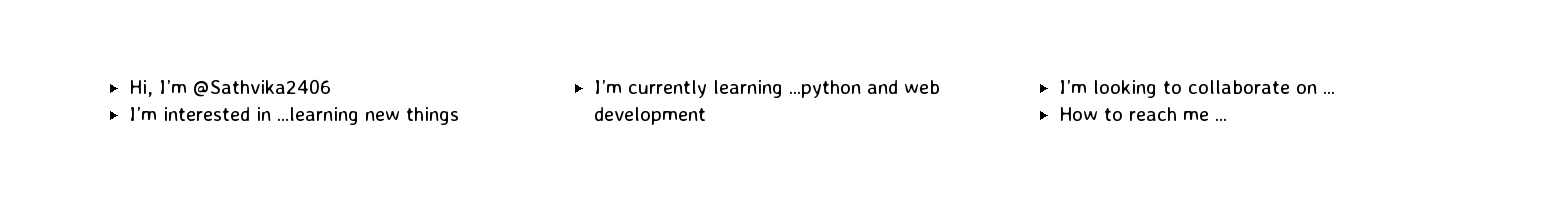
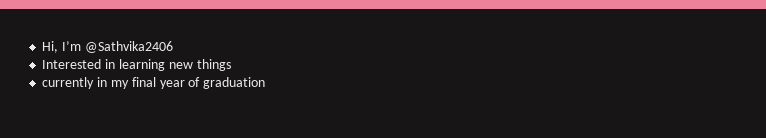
[128,107,459,125] [593,80,940,98] [593,107,706,125] [1058,80,1335,98] [1058,107,1227,121] I’m interested in ...learning new things // I’m currently learning ...python and web development // I’m looking to collaborate on ... // How to reach me ... -> [42,59,231,71] [42,77,266,89] Interested in learning new things // currently in my final year of graduation

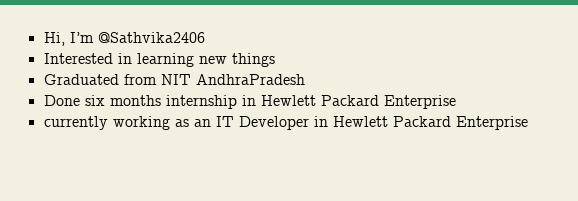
[42,77,266,89] currently in my final year of graduation -> [43,74,305,85] [43,95,456,109] [43,116,528,130] Graduated from NIT AndhraPradesh // Done six months internship in Hewlett Packard Enterprise // currently working as an IT Developer in Hewlett Packard Enterprise

